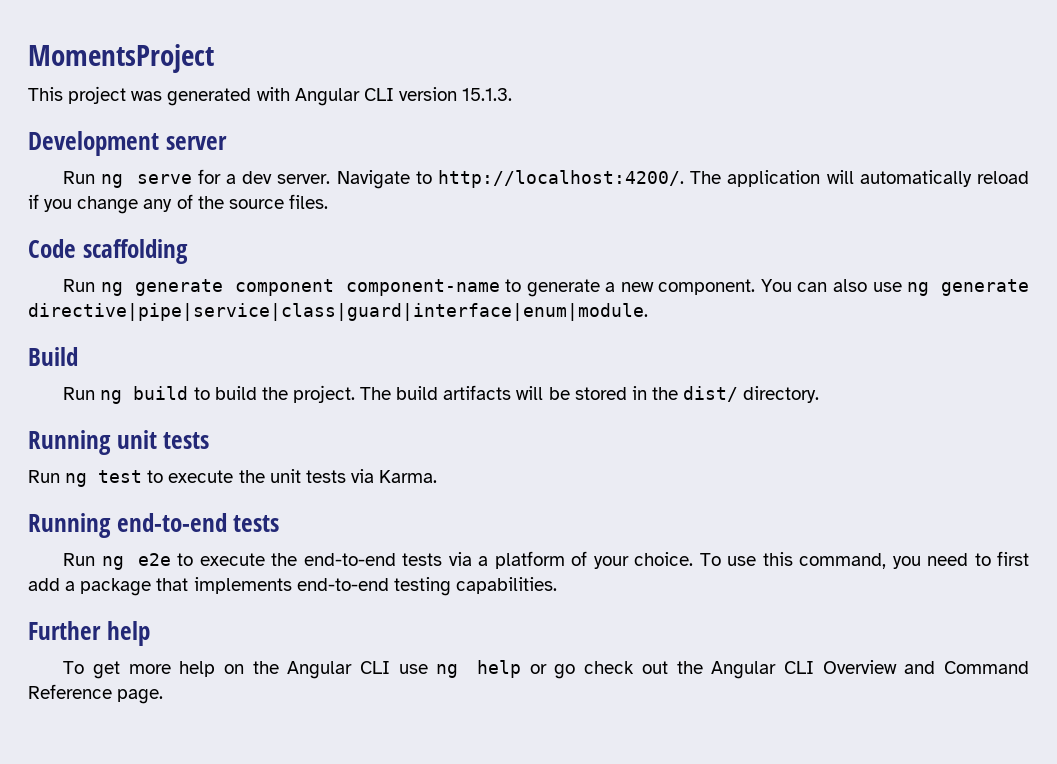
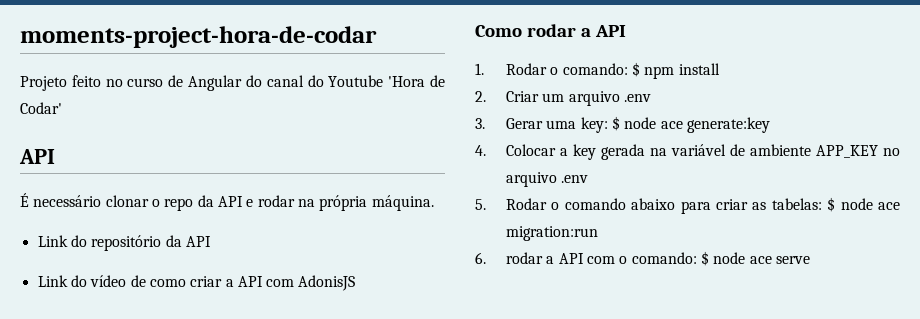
[28,44,214,73] [28,86,513,106] [28,131,227,156] [63,169,1029,189] [28,194,328,214] [28,239,188,264] [63,279,1029,297] [28,303,648,321] [28,347,78,366] [63,385,820,404] [28,430,210,455] [28,469,438,487] [28,513,280,538] [63,551,1030,570] [28,577,557,596] [28,621,150,646] [63,660,1029,679] [28,684,164,704] MomentsProject // This project was generated with Angular CLI version 15.1.3. // Development server // Run ng serve for a dev server. Navigate to http://localhost:4200/. The application will automatically reload if you change any of the source files. // Code scaffolding // Run ng generate component component-name to generate a new component. You can also use ng generate directive|pipe|service|class|guard|interface|enum|module. // Build // Run ng build to build the project. The build artifacts will be stored in the dist/ directory. // Running unit tests // Run ng test to execute the unit tests via Karma. // Running end-to-end tests // Run ng e2e to execute the end-to-end tests via a platform of your choice. To use this command, you need to first add a package that implements end-to-end testing capabilities. // Further help // To get more help on the Angular CLI use ng help or go check out the Angular CLI Overview and Command Reference page. -> [20,26,377,48] [20,75,445,91] [20,102,62,114] [19,149,55,164] [20,193,434,211] [37,235,211,251] [37,275,356,291] [475,24,626,37] [475,62,720,79] [475,91,651,106] [475,116,770,133] [475,144,900,160] [505,172,589,187] [475,197,901,214] [505,226,598,241] [475,251,810,266] moments-project-hora-de-codar // Projeto feito no curso de Angular do canal do Youtube 'Hora de Codar' // API // É necessário clonar o repo da API e rodar na própria máquina. // Link do repositório da API // Link do vídeo de como criar a API com AdonisJS // Como rodar a API // 1. Rodar o comando: $ npm install // 2. Criar um arquivo .env // 3. Gerar uma key: $ node ace generate:key // 4. Colocar a key gerada na variável de ambiente APP_KEY no arquivo .env // 5. Rodar o comando abaixo para criar as tabelas: $ node ace migration:run // 6. rodar a API com o comando: $ node ace serve

